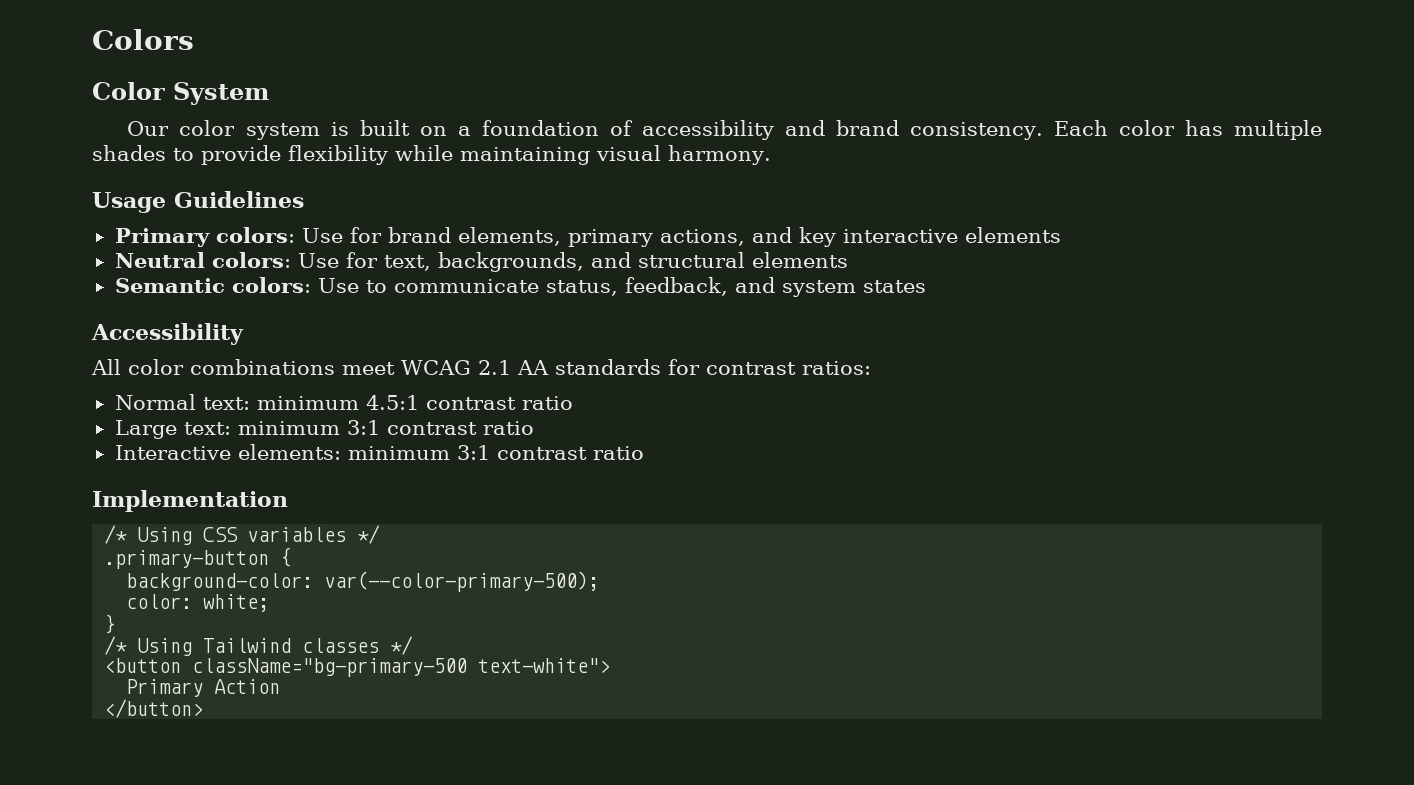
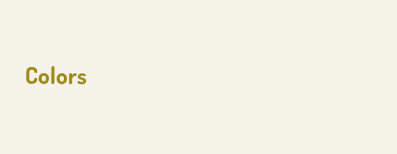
[92,82,269,105] [127,120,1322,140] [92,145,771,165] [92,191,304,213] [114,227,1061,247] [114,252,848,272] [114,277,926,297] [91,323,244,345] [91,359,871,375] [114,394,573,410] [114,420,534,439] [114,444,644,460] [92,490,288,512] [104,525,381,545] [104,547,292,569] [126,571,600,592] [126,594,270,612] [104,614,116,634] [104,636,414,656] [104,658,611,677] [126,679,281,697] [104,699,204,718] // Color System // Our color system is built on a foundation of accessibility and brand consistency. Each color has multiple shades to provide flexibility while maintaining visual harmony. // Usage Guidelines // Primary colors: Use for brand elements, primary actions, and key interactive elements // Neutral colors: Use for text, backgrounds, and structural elements // Semantic colors: Use to communicate status, feedback, and system states // Accessibility // All color combinations meet WCAG 2.1 AA standards for contrast ratios: // Normal text: minimum 4.5:1 contrast ratio // Large text: minimum 3:1 contrast ratio // Interactive elements: minimum 3:1 contrast ratio // Implementation // /* Using CSS variables */ // .primary-button { // background-color: var(--color-primary-500); // color: white; // } // /* Using Tailwind classes */ // <button className="bg-primary-500 text-white"> // Primary Action // </button> -> (88, 75) none

